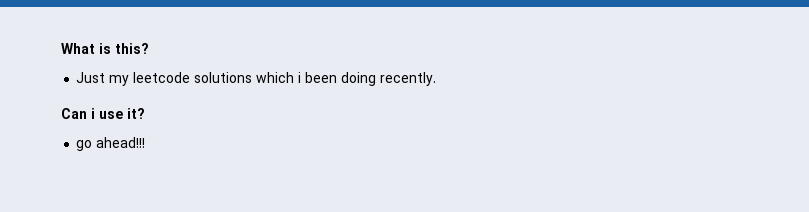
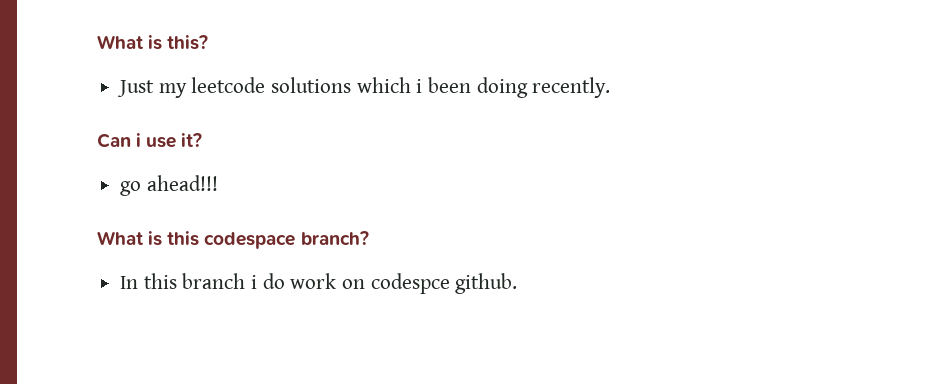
(146, 142) none -> [97,231,369,249] [120,273,518,294] // What is this codespace branch? // In this branch i do work on codespce github.

